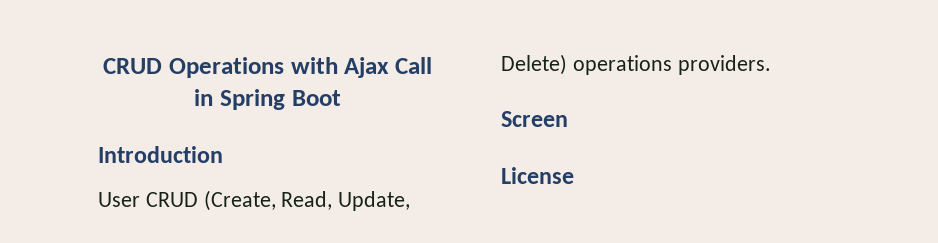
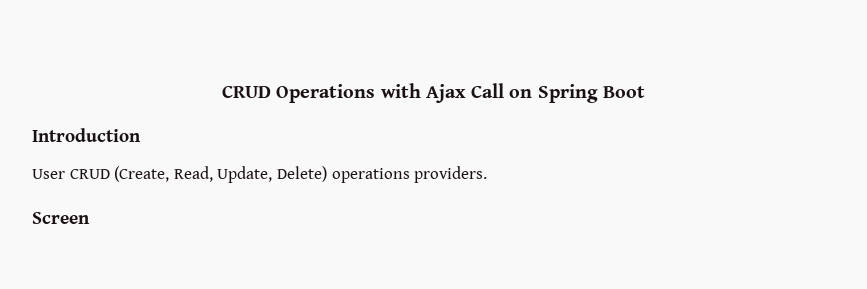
[194,89,214,106] in -> [509,89,533,98] on
[501,167,574,184] // License -> (90, 218) none

